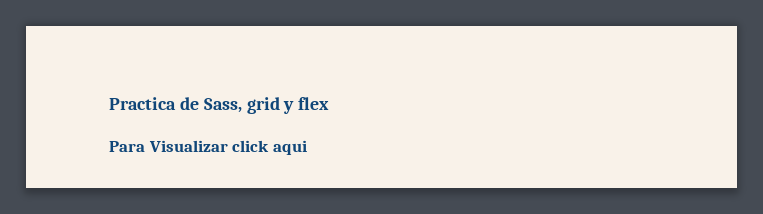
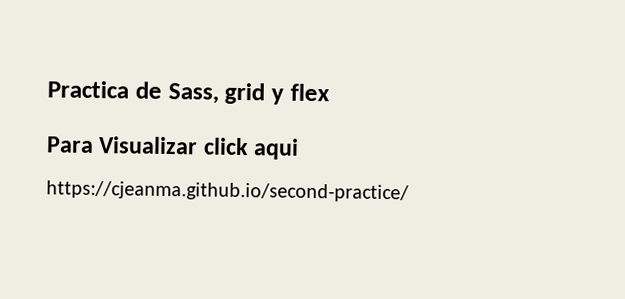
(307, 147) none -> [46,180,409,203] // https://cjeanma.github.io/second-practice/

